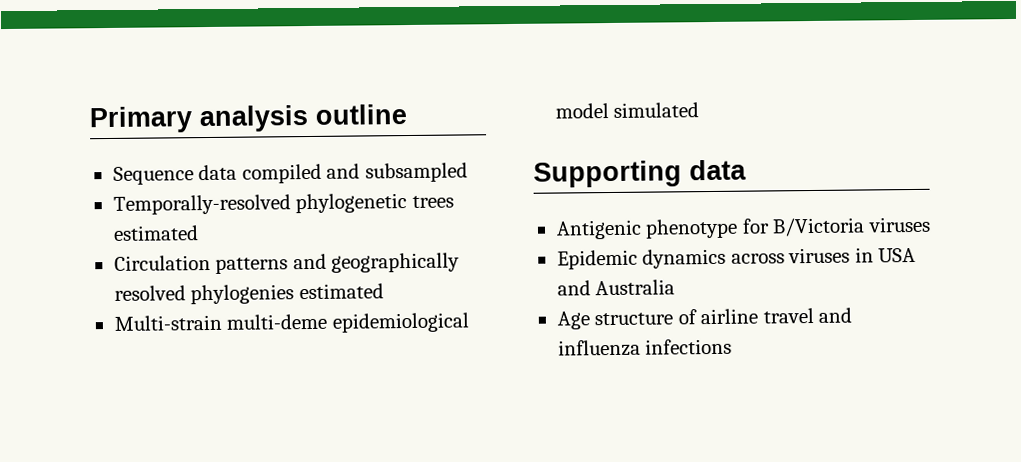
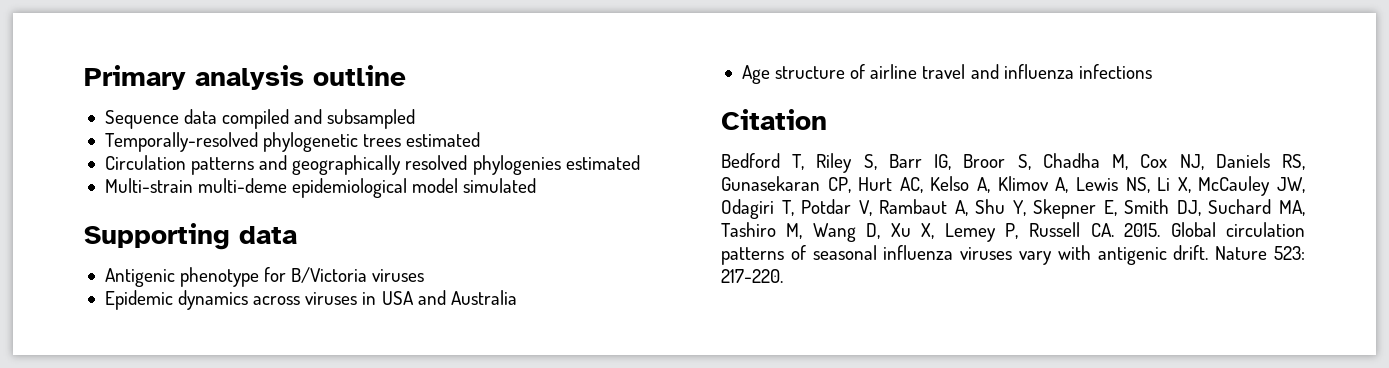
(733, 346) none -> [721,109,827,130] [721,153,1305,173] [721,176,1305,196] [721,199,1305,219] [721,222,1305,242] [721,245,1305,265] [721,269,783,283] // Citation // Bedford T, Riley S, Barr IG, Broor S, Chadha M, Cox NJ, Daniels RS, Gunasekaran CP, Hurt AC, Kelso A, Klimov A, Lewis NS, Li X, McCauley JW, Odagiri T, Potdar V, Rambaut A, Shu Y, Skepner E, Smith DJ, Suchard MA, Tashiro M, Wang D, Xu X, Lemey P, Russell CA. 2015. Global circulation patterns of seasonal influenza viruses vary with antigenic drift. Nature 523: 217-220.

